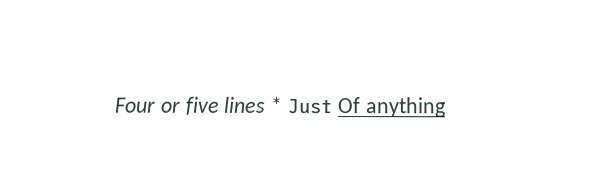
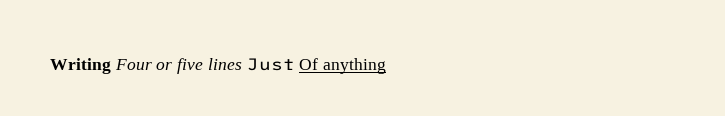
(114, 105) none -> [50,58,111,74] Writing
[270,96,283,113] * -> (242, 64) none

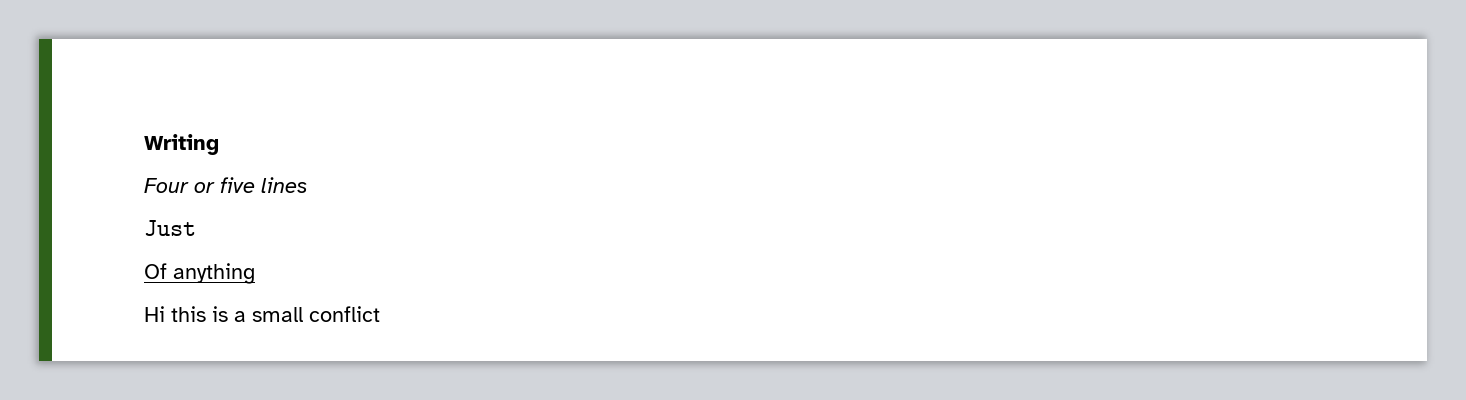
(111, 66) none -> (219, 144) //
(242, 64) none -> (308, 185) //
(295, 64) none -> (196, 228) //
(387, 66) none -> [144,306,380,322] // Hi this is a small conflict

